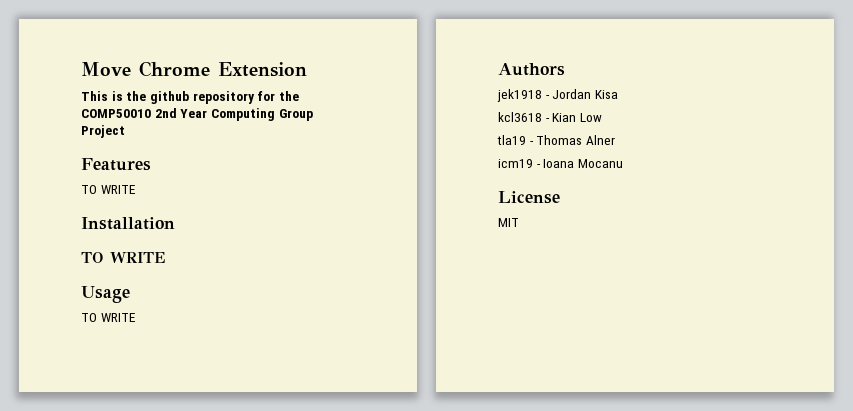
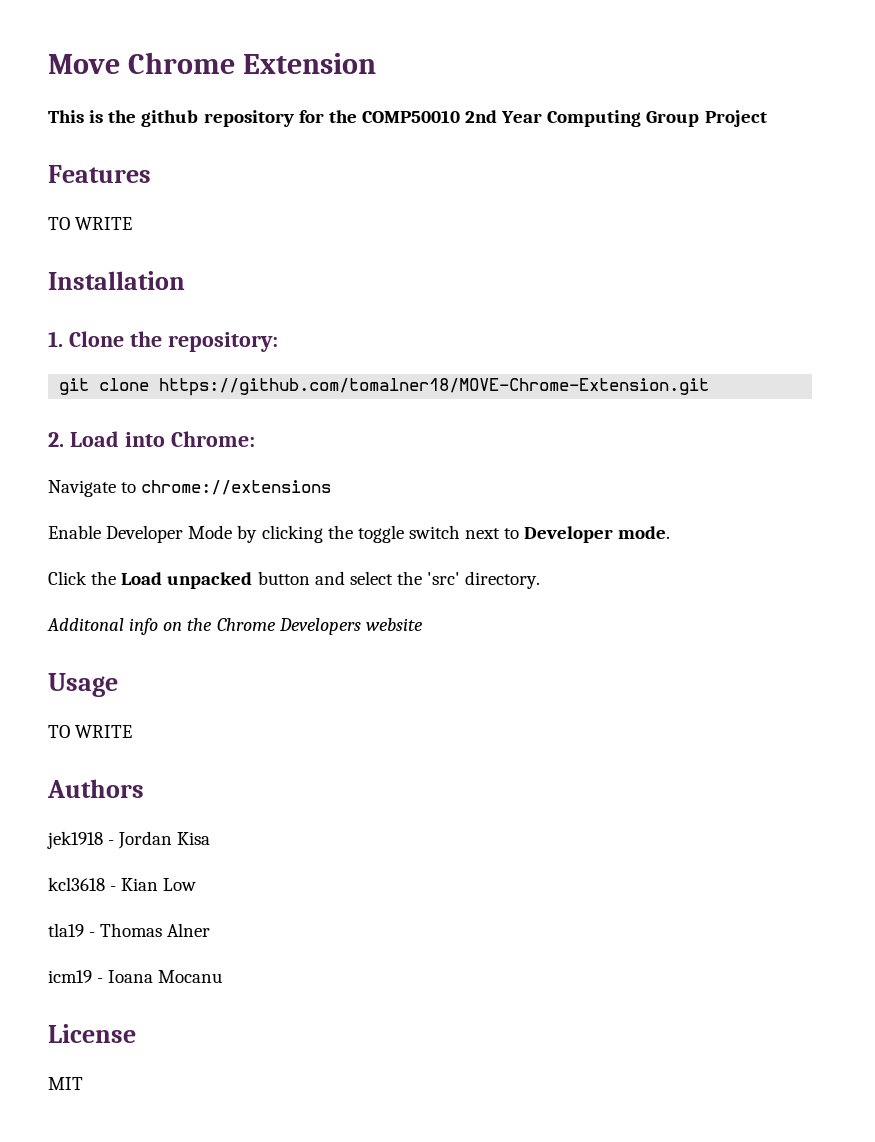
[81,252,165,263] TO WRITE -> [48,331,278,352] [59,378,710,396] [48,431,255,447] [48,480,332,497] [48,525,671,543] [48,571,541,589] [47,618,423,635] 1. Clone the repository: // git clone https://github.com/tomalner18/MOVE-Chrome-Extension.git // 2. Load into Chrome: // Navigate to chrome://extensions // Enable Developer Mode by clicking the toggle switch next to Developer mode. // Click the Load unpacked button and select the 'src' directory. // Additonal info on the Chrome Developers website

